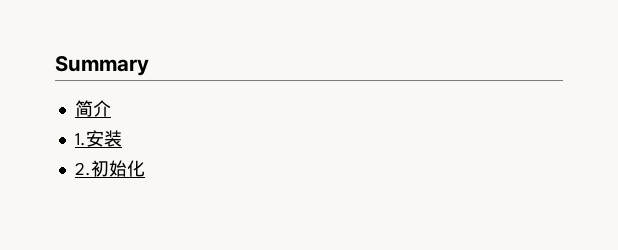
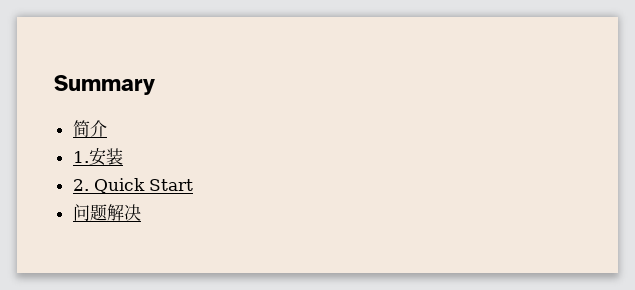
[90,160,145,177] 初始化 -> [93,178,193,194] [72,204,141,221] Quick Start // 问题解决

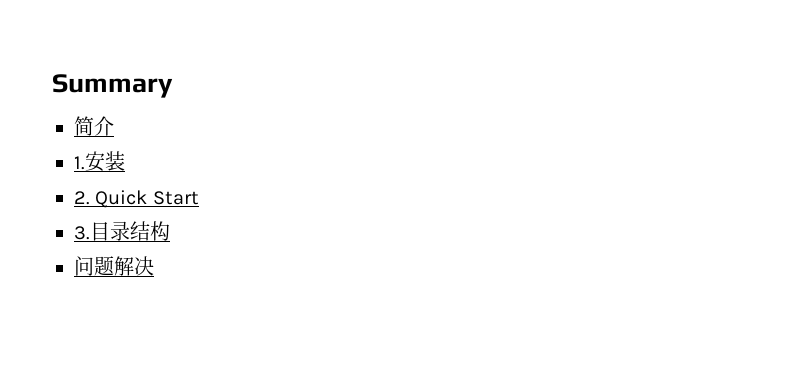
(193, 185) none -> [74,221,170,241] // 3.目录结构

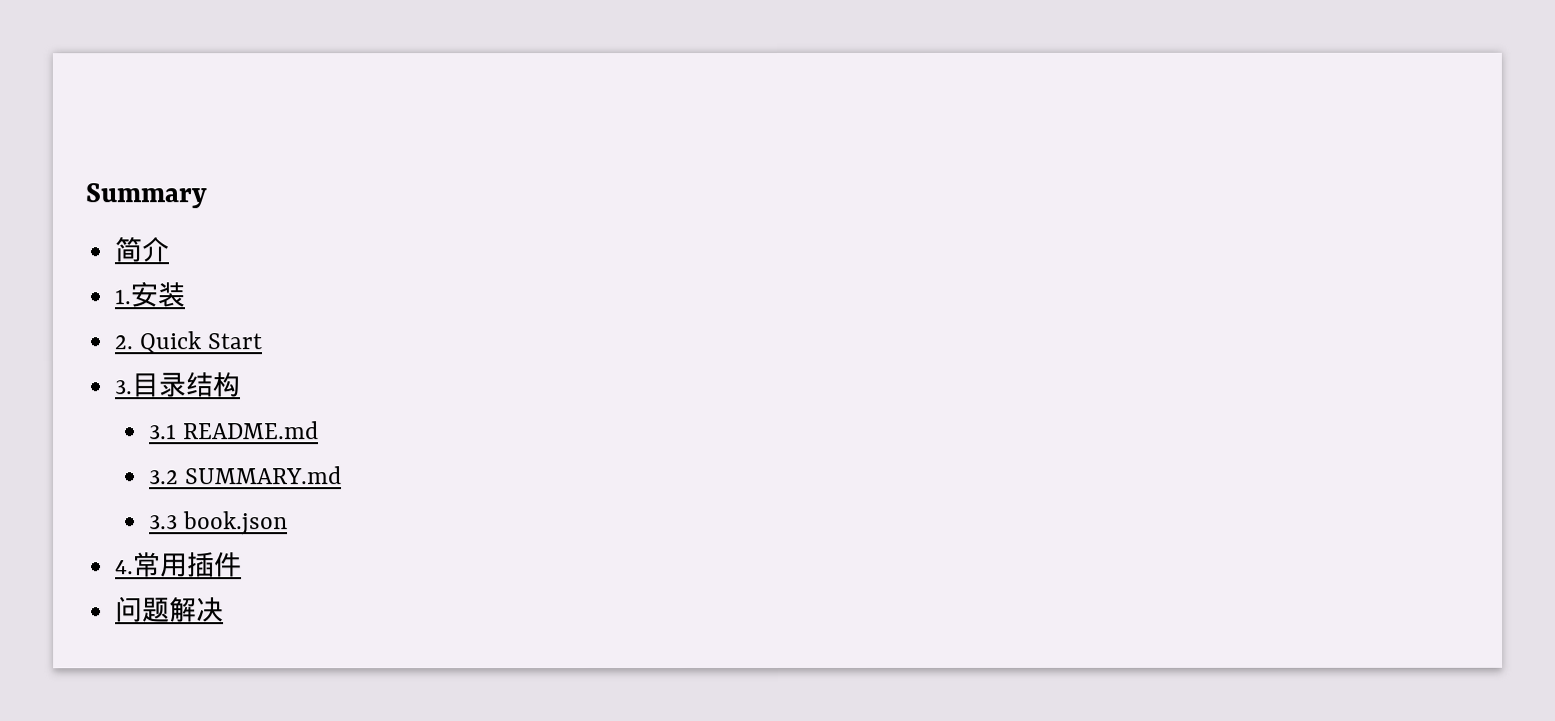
(170, 231) none -> [149,421,320,440] [149,466,343,485] [149,511,289,536] [115,552,243,578] // 3.1 README.md // 3.2 SUMMARY.md // 3.3 book.json // 4.常用插件

